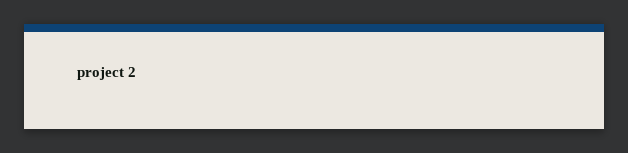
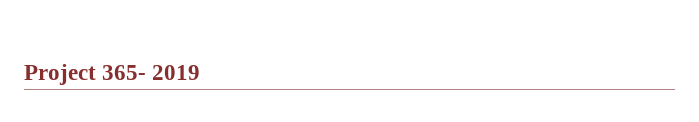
[77,67,137,80] project 2 -> [24,64,201,85] Project 365- 2019

